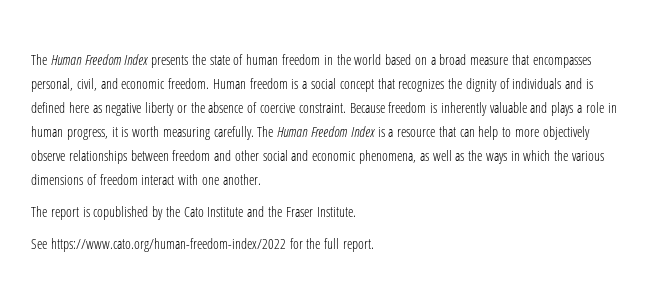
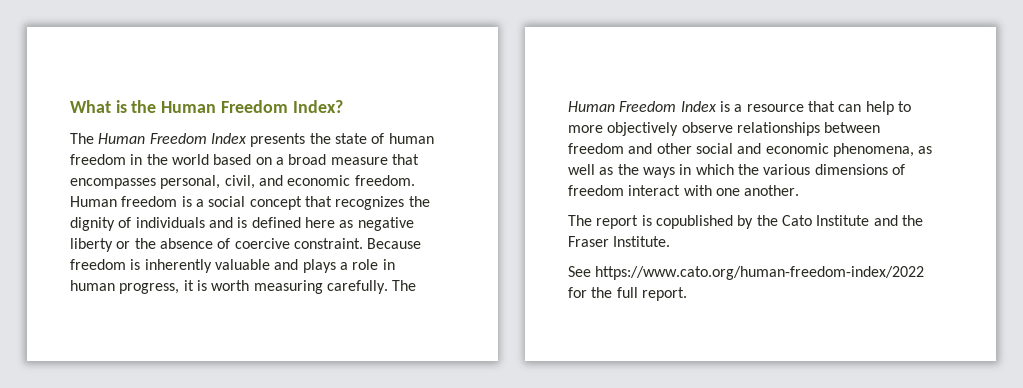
(31, 59) none -> [70,100,343,113] What is the Human Freedom Index? //

